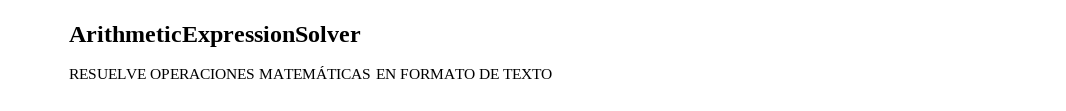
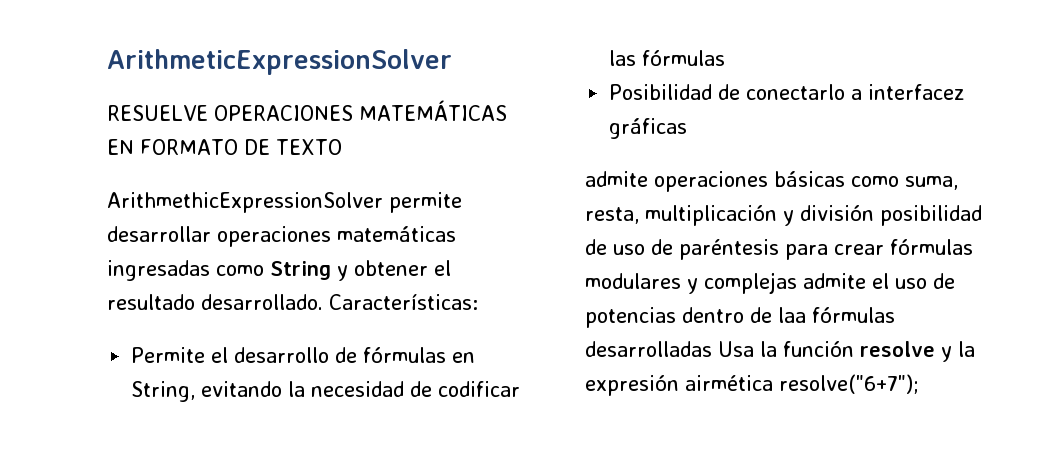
(553, 74) none -> [107,192,462,213] [107,226,456,247] [107,260,451,281] [107,294,478,310] [131,347,476,363] [131,381,521,402] [609,50,726,66] [609,84,966,100] [609,118,688,139] [585,171,958,192] [585,205,982,226] [585,239,973,260] [585,272,955,294] [585,307,895,328] [585,341,975,362] [585,374,919,396] // ArithmethicExpressionSolver permite desarrollar operaciones matemáticas ingresadas como String y obtener el resultado desarrollado. Características: // Permite el desarrollo de fórmulas en String, evitando la necesidad de codificar las fórmulas // Posibilidad de conectarlo a interfacez gráficas // admite operaciones básicas como suma, resta, multiplicación y división posibilidad de uso de paréntesis para crear fórmulas modulares y complejas admite el uso de potencias dentro de laa fórmulas desarrolladas Usa la función resolve y la expresión airmética resolve("6+7");

